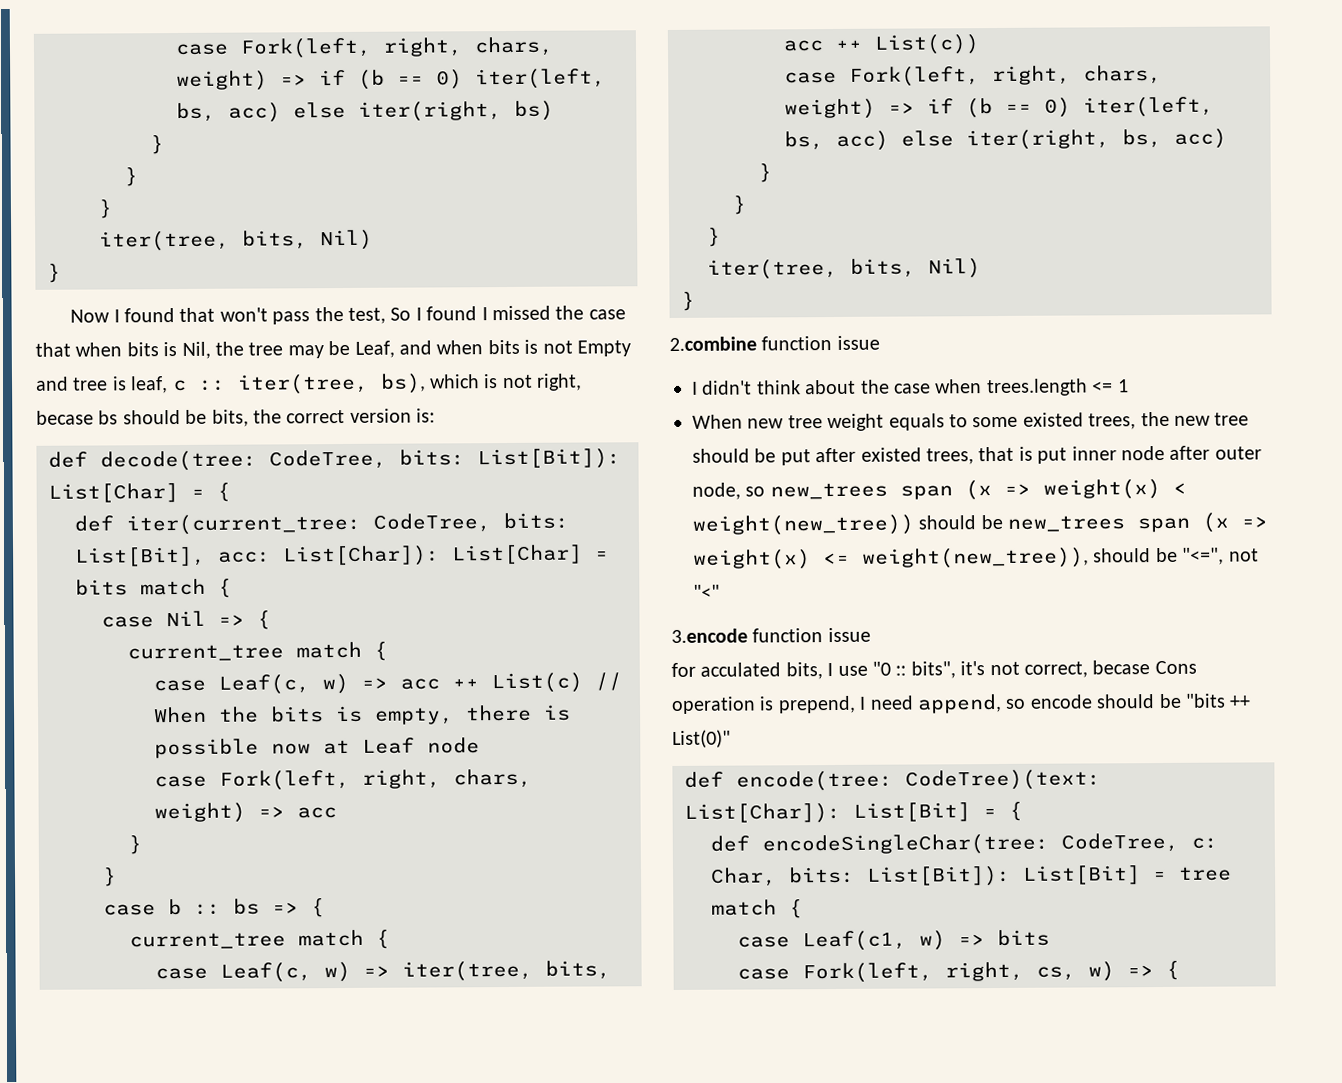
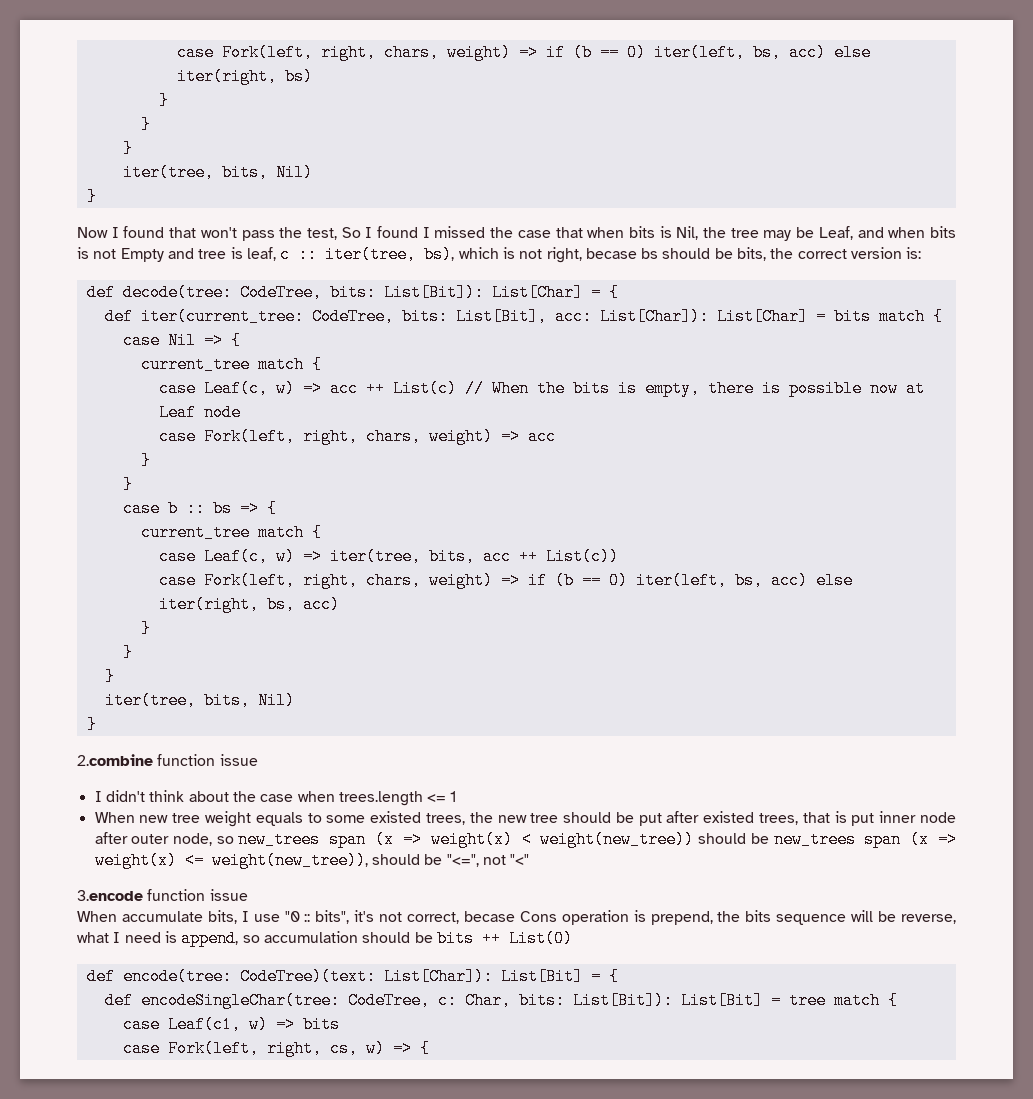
[671,662,782,677] for acculated -> [77,911,203,922] When accumulate
(856, 704) none -> [717,910,957,925] [77,932,109,943] the bits sequence will be reverse, what
(914, 702) none -> [164,931,177,943] is
[1029,693,1252,709] [672,729,731,748] encode should be "bits ++ List(0)" -> [263,930,573,947] accumulation should be bits ++ List(0)

